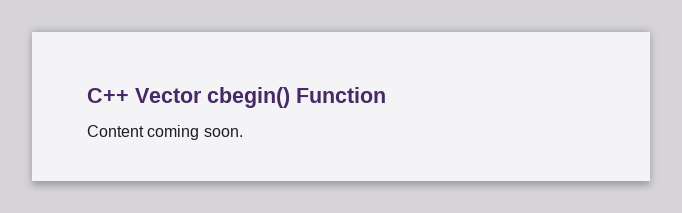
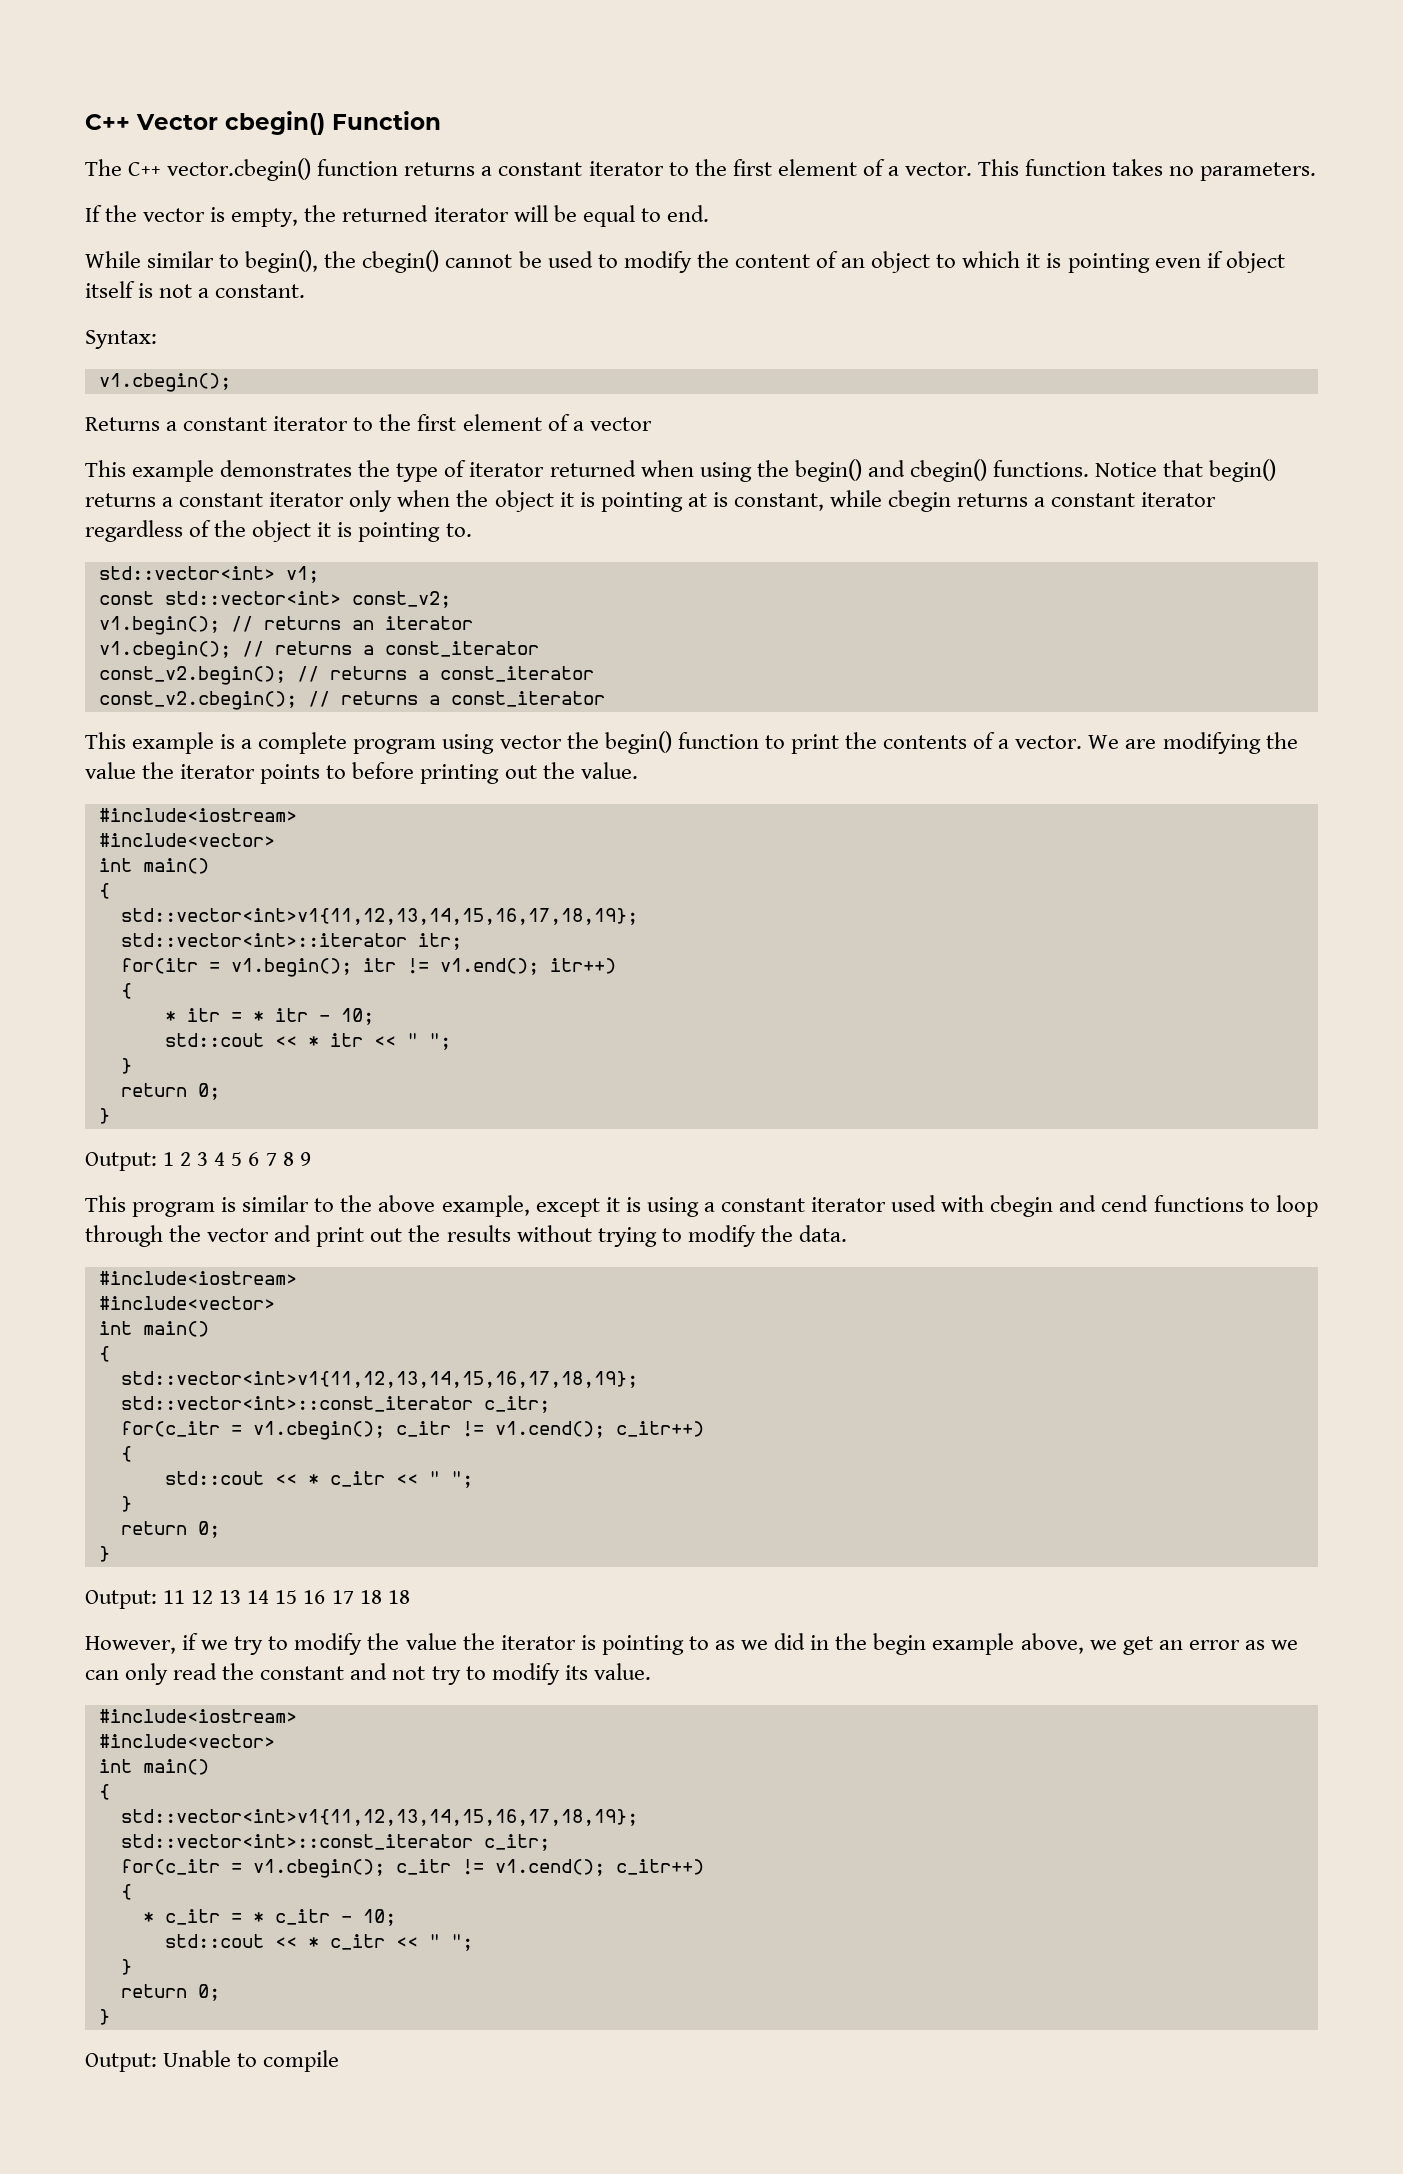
[87,125,243,140] Content coming soon. -> [85,158,1317,181] [85,205,709,227] [85,250,1285,273] [85,281,306,298] [85,330,157,349] [98,373,231,392] [85,414,652,431] [85,459,1277,482] [85,490,1217,512] [85,520,472,542] [98,566,319,583] [98,591,451,608] [98,616,473,635] [98,641,539,660] [98,666,594,685] [98,691,605,710] [85,731,1298,754] [85,762,638,784] [98,808,297,822] [98,833,275,847] [98,858,209,874] [98,883,110,899] [120,908,638,925] [120,933,462,950] [120,958,616,977] [120,983,132,999] [164,1008,374,1025] [164,1033,451,1050] [120,1058,132,1074] [120,1083,220,1100] [98,1108,110,1124] [85,1152,311,1171] [85,1195,1318,1217] [85,1225,847,1247] [98,1271,297,1285] [98,1296,275,1310] [98,1321,209,1337] [98,1346,110,1362] [120,1371,638,1388] [120,1396,550,1413] [120,1421,704,1440] [120,1446,132,1462] [164,1471,473,1488] [120,1496,132,1512] [120,1521,220,1538] [98,1546,110,1562] [85,1590,410,1609] [85,1633,1298,1655] [85,1663,651,1685] [98,1709,297,1723] [98,1734,275,1748] [98,1759,209,1775] [98,1784,110,1800] [120,1809,638,1826] [120,1834,550,1851] [120,1859,704,1878] [120,1884,132,1900] [142,1909,396,1926] [164,1934,473,1951] [120,1959,132,1975] [120,1984,220,2001] [98,2009,110,2025] [85,2050,340,2072] The C++ vector.cbegin() function returns a constant iterator to the first element of a vector. This function takes no parameters. // If the vector is empty, the returned iterator will be equal to end. // While similar to begin(), the cbegin() cannot be used to modify the content of an object to which it is pointing even if object itself is not a constant. // Syntax: // v1.cbegin(); // Returns a constant iterator to the first element of a vector // This example demonstrates the type of iterator returned when using the begin() and cbegin() functions. Notice that begin() returns a constant iterator only when the object it is pointing at is constant, while cbegin returns a constant iterator regardless of the object it is pointing to. // std::vector<int> v1; // const std::vector<int> const_v2; // v1.begin(); // returns an iterator // v1.cbegin(); // returns a const_iterator // const_v2.begin(); // returns a const_iterator // const_v2.cbegin(); // returns a const_iterator // This example is a complete program using vector the begin() function to print the contents of a vector. We are modifying the value the iterator points to before printing out the value. // #include<iostream> // #include<vector> // int main() // { // std::vector<int>v1{11,12,13,14,15,16,17,18,19}; // std::vector<int>::iterator itr; // for(itr = v1.begin(); itr != v1.end(); itr++) // { // * itr = * itr - 10; // std::cout << * itr << " "; // } // return 0; // } // Output: 1 2 3 4 5 6 7 8 9 // This program is similar to the above example, except it is using a constant iterator used with cbegin and cend functions to loop through the vector and print out the results without trying to modify the data. // #include<iostream> // #include<vector> // int main() // { // std::vector<int>v1{11,12,13,14,15,16,17,18,19}; // std::vector<int>::const_iterator c_itr; // for(c_itr = v1.cbegin(); c_itr != v1.cend(); c_itr++) // { // std::cout << * c_itr << " "; // } // return 0; // } // Output: 11 12 13 14 15 16 17 18 18 // However, if we try to modify the value the iterator is pointing to as we did in the begin example above, we get an error as we can only read the constant and not try to modify its value. // #include<iostream> // #include<vector> // int main() // { // std::vector<int>v1{11,12,13,14,15,16,17,18,19}; // std::vector<int>::const_iterator c_itr; // for(c_itr = v1.cbegin(); c_itr != v1.cend(); c_itr++) // { // * c_itr = * c_itr - 10; // std::cout << * c_itr << " "; // } // return 0; // } // Output: Unable to compile

